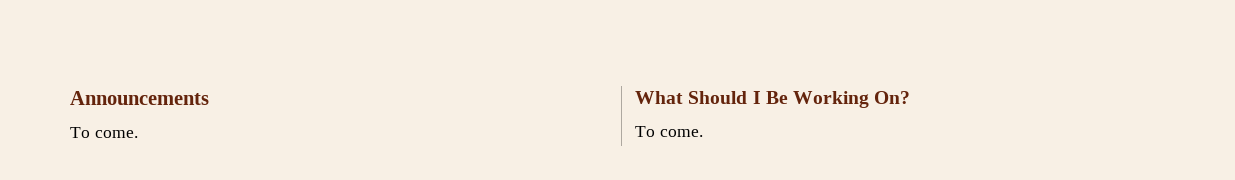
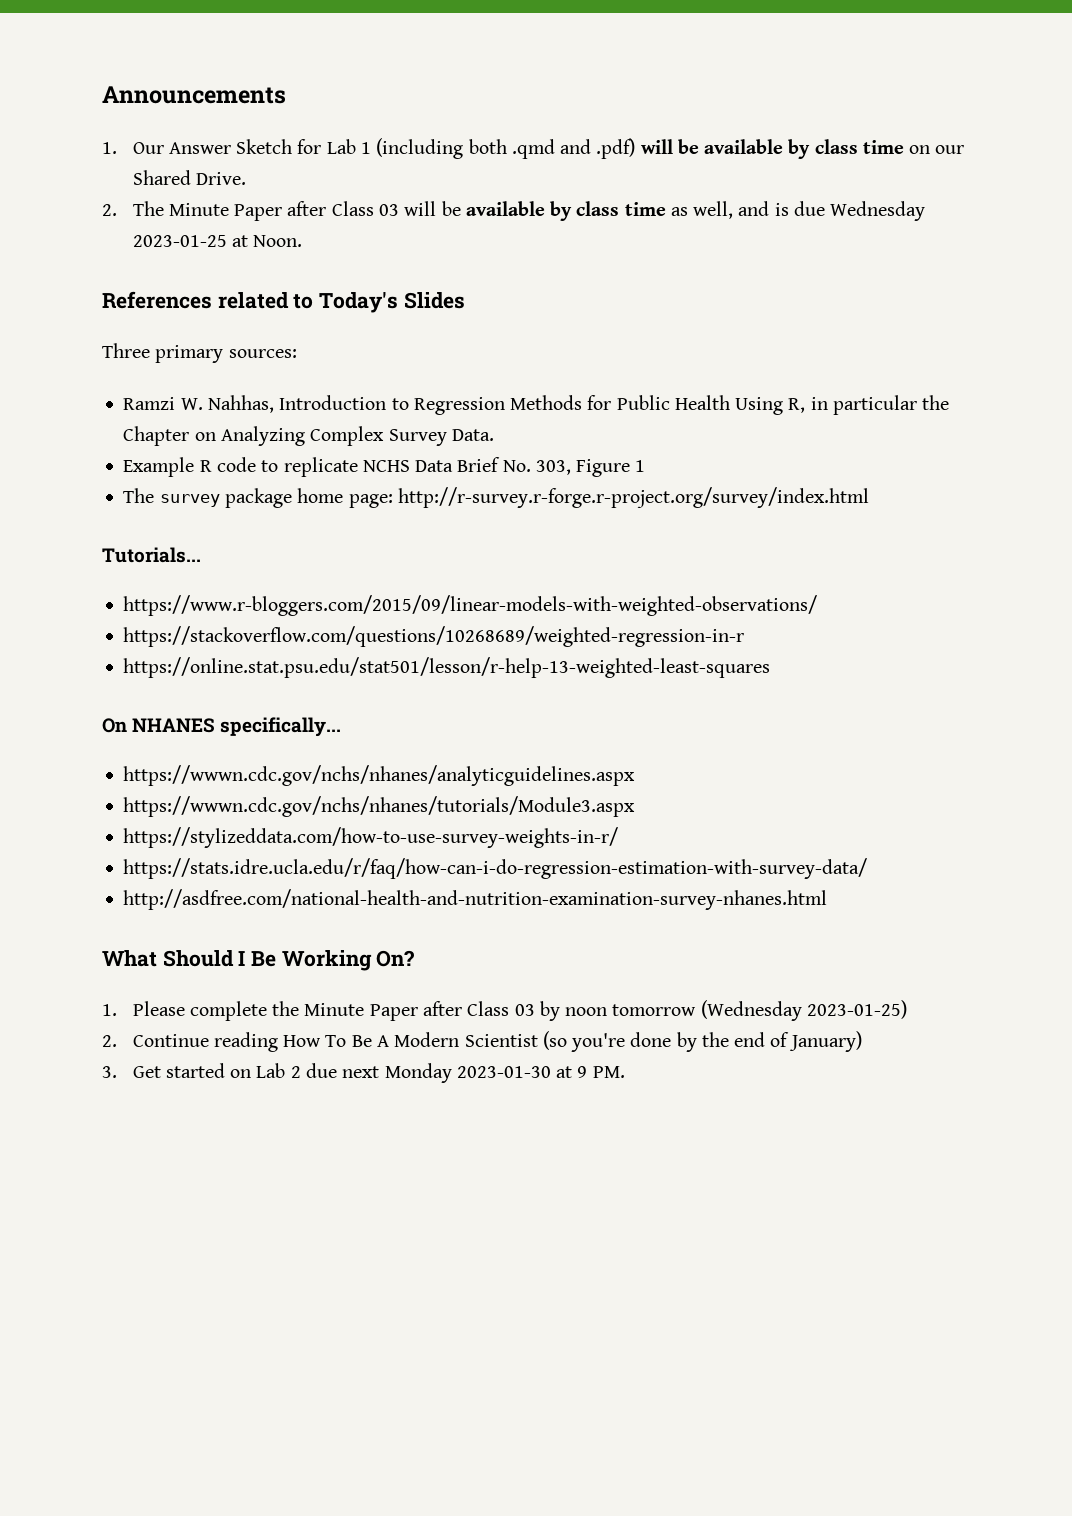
[70,127,138,138] To come. -> [102,138,965,159] [132,170,246,185] [102,201,926,221] [132,235,303,247] [102,291,465,313] [102,343,297,363] [123,395,950,415] [123,426,494,446] [123,457,646,477] [123,487,869,508] [102,547,201,563] [123,595,818,616] [123,626,745,647] [123,657,771,678] [102,717,342,737] [123,765,636,786] [123,796,636,817] [123,827,619,848] [123,858,868,879] [123,889,828,910] 1. Our Answer Sketch for Lab 1 (including both .qmd and .pdf) will be available by class time on our Shared Drive. // 2. The Minute Paper after Class 03 will be available by class time as well, and is due Wednesday 2023-01-25 at Noon. // References related to Today's Slides // Three primary sources: // Ramzi W. Nahhas, Introduction to Regression Methods for Public Health Using R, in particular the Chapter on Analyzing Complex Survey Data. // Example R code to replicate NCHS Data Brief No. 303, Figure 1 // The survey package home page: http://r-survey.r-forge.r-project.org/survey/index.html // Tutorials... // https://www.r-bloggers.com/2015/09/linear-models-with-weighted-observations/ // https://stackoverflow.com/questions/10268689/weighted-regression-in-r // https://online.stat.psu.edu/stat501/lesson/r-help-13-weighted-least-squares // On NHANES specifically... // https://wwwn.cdc.gov/nchs/nhanes/analyticguidelines.aspx // https://wwwn.cdc.gov/nchs/nhanes/tutorials/Module3.aspx // https://stylizeddata.com/how-to-use-survey-weights-in-r/ // https://stats.idre.ucla.edu/r/faq/how-can-i-do-regression-estimation-with-survey-data/ // http://asdfree.com/national-health-and-nutrition-examination-survey-nhanes.html
[635,126,703,137] To come. -> [102,1000,907,1021] [102,1031,862,1052] [102,1063,625,1083] 1. Please complete the Minute Paper after Class 03 by noon tomorrow (Wednesday 2023-01-25) // 2. Continue reading How To Be A Modern Scientist (so you're done by the end of January) // 3. Get started on Lab 2 due next Monday 2023-01-30 at 9 PM.

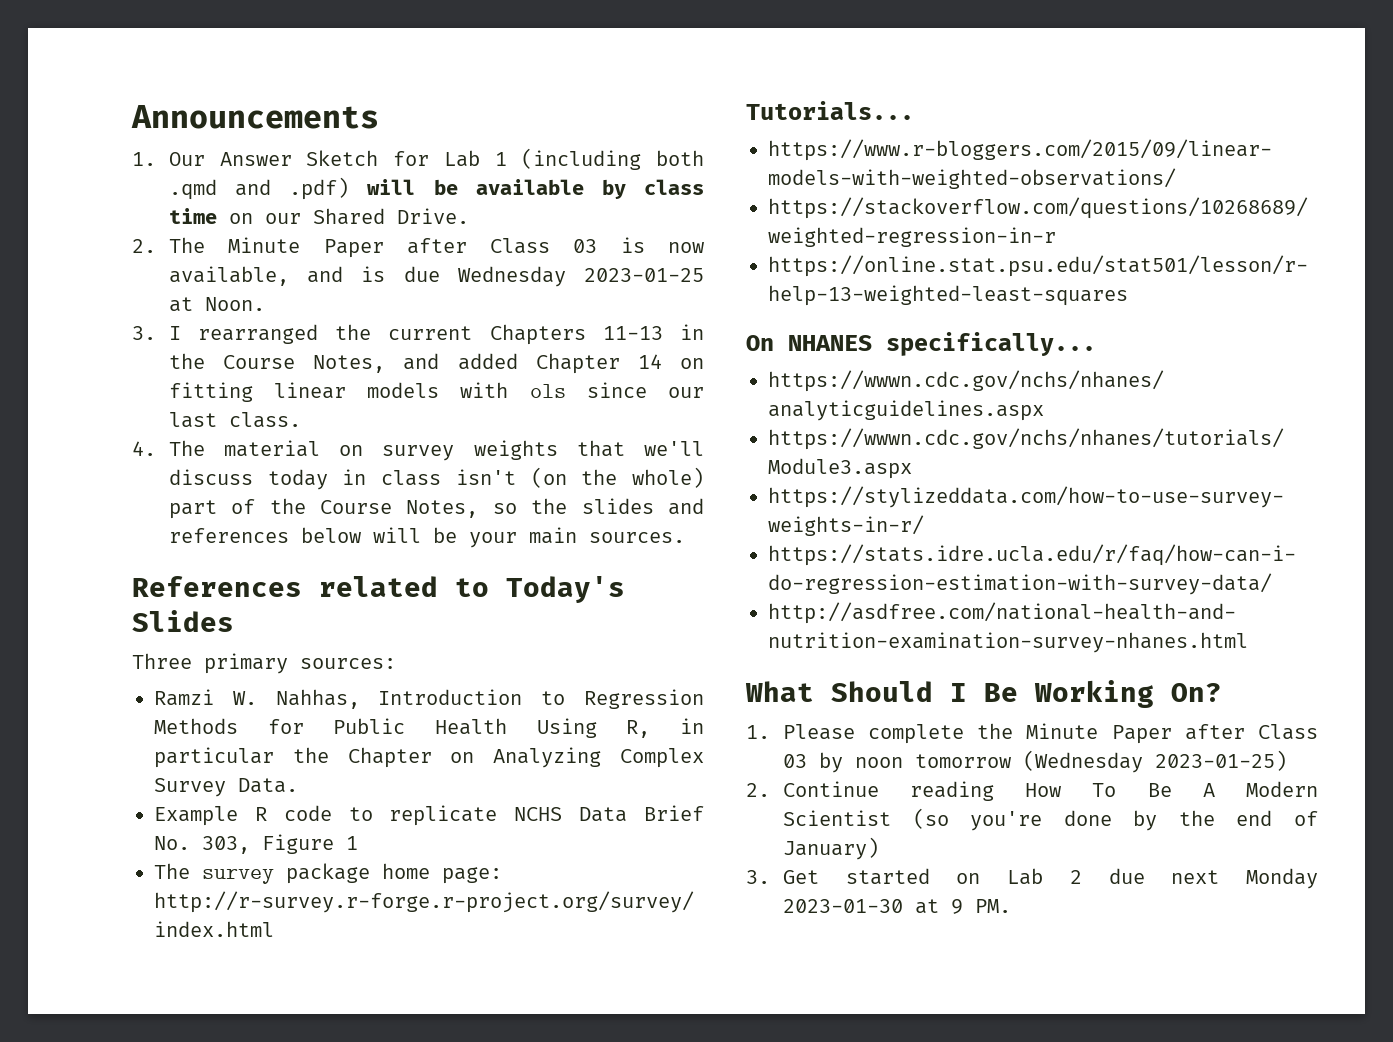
[404,201,734,221] will be available by class time as well, -> [620,237,704,253] [168,266,289,286] is now available,
(303, 241) none -> [132,324,704,345] [168,353,704,374] [168,382,704,402] [168,412,301,428] [132,440,704,461] [168,467,704,490] [168,498,704,519] [168,527,685,548] // 3. I rearranged the current Chapters 11-13 in the Course Notes, and added Chapter 14 on fitting linear models with ols since our last class. // 4. The material on survey weights that we'll discuss today in class isn't (on the whole) part of the Course Notes, so the slides and references below will be your main sources.

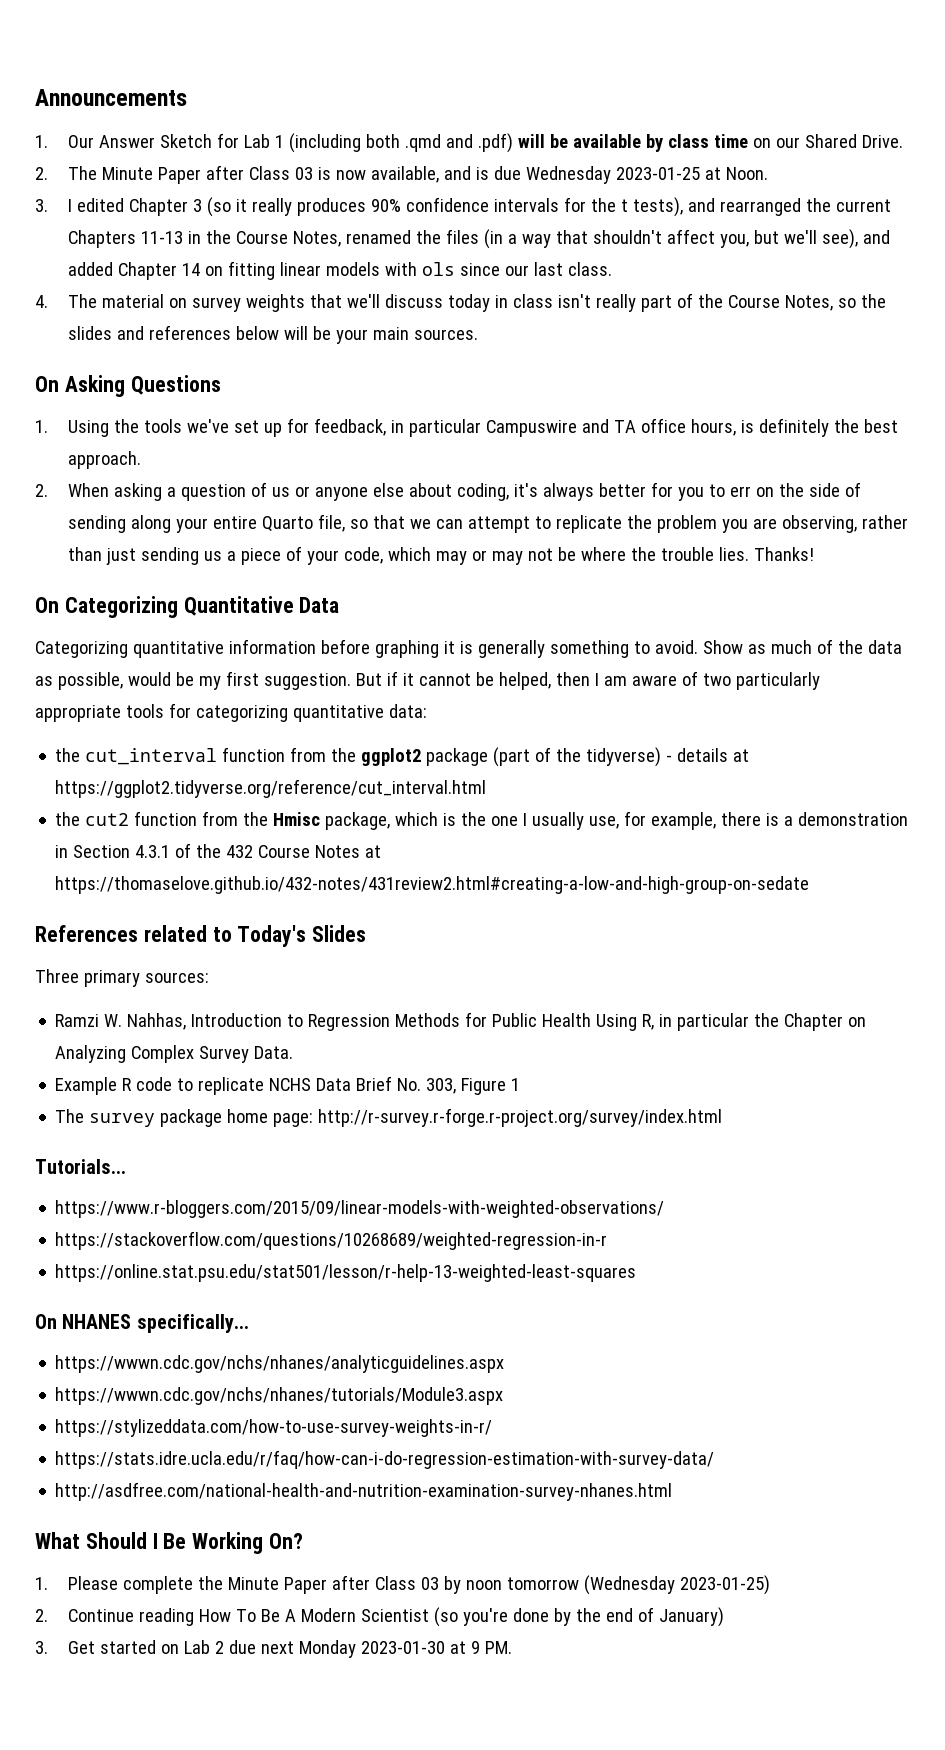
(181, 333) none -> [77,197,716,217] edited Chapter 3 (so it really produces 90% confidence intervals for the t tests), and
(386, 364) none -> [346,229,859,249] renamed the files (in a way that shouldn't affect you, but we'll see),
[530,467,704,488] (on the whole) -> [596,294,637,312] really
(685, 537) none -> [35,375,221,397] [35,418,899,437] [68,451,142,469] [35,482,862,501] [68,514,909,533] [68,546,815,565] [35,596,340,618] [35,639,902,658] [35,671,820,690] [35,703,427,722] [55,747,750,767] [55,779,487,798] [55,811,909,830] [55,843,382,858] [55,876,810,894] // On Asking Questions // 1. Using the tools we've set up for feedback, in particular Campuswire and TA office hours, is definitely the best approach. // 2. When asking a question of us or anyone else about coding, it's always better for you to err on the side of sending along your entire Quarto file, so that we can attempt to replicate the problem you are observing, rather than just sending us a piece of your code, which may or may not be where the trouble lies. Thanks! // On Categorizing Quantitative Data // Categorizing quantitative information before graphing it is generally something to avoid. Show as much of the data as possible, would be my first suggestion. But if it cannot be helped, then I am aware of two particularly appropriate tools for categorizing quantitative data: // the cut_interval function from the ggplot2 package (part of the tidyverse) - details at https://ggplot2.tidyverse.org/reference/cut_interval.html // the cut2 function from the Hmisc package, which is the one I usually use, for example, there is a demonstration in Section 4.3.1 of the 432 Course Notes at https://thomaselove.github.io/432-notes/431review2.html#creating-a-low-and-high-group-on-sedate

